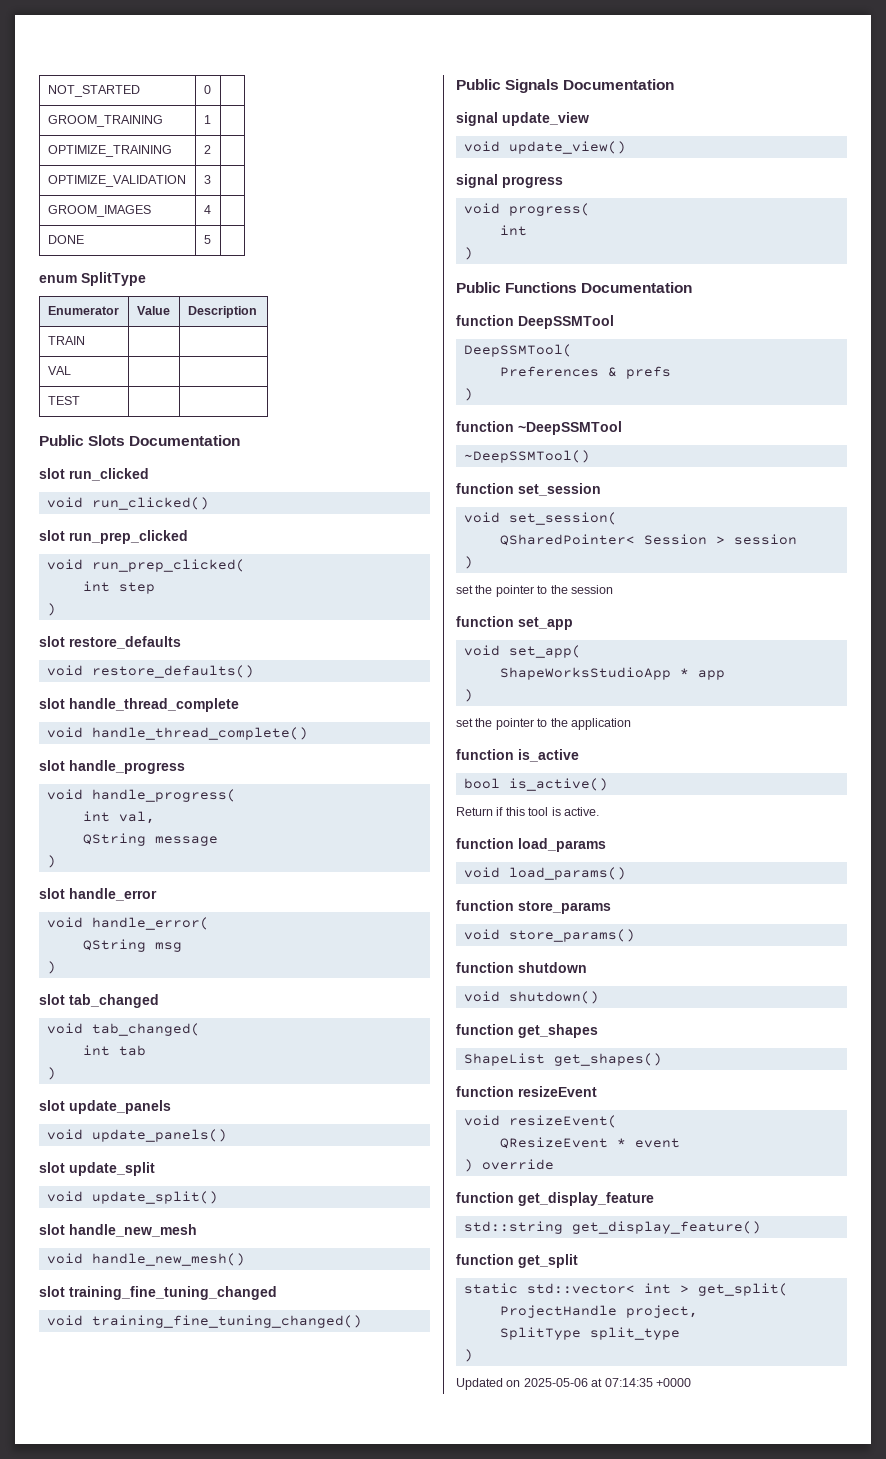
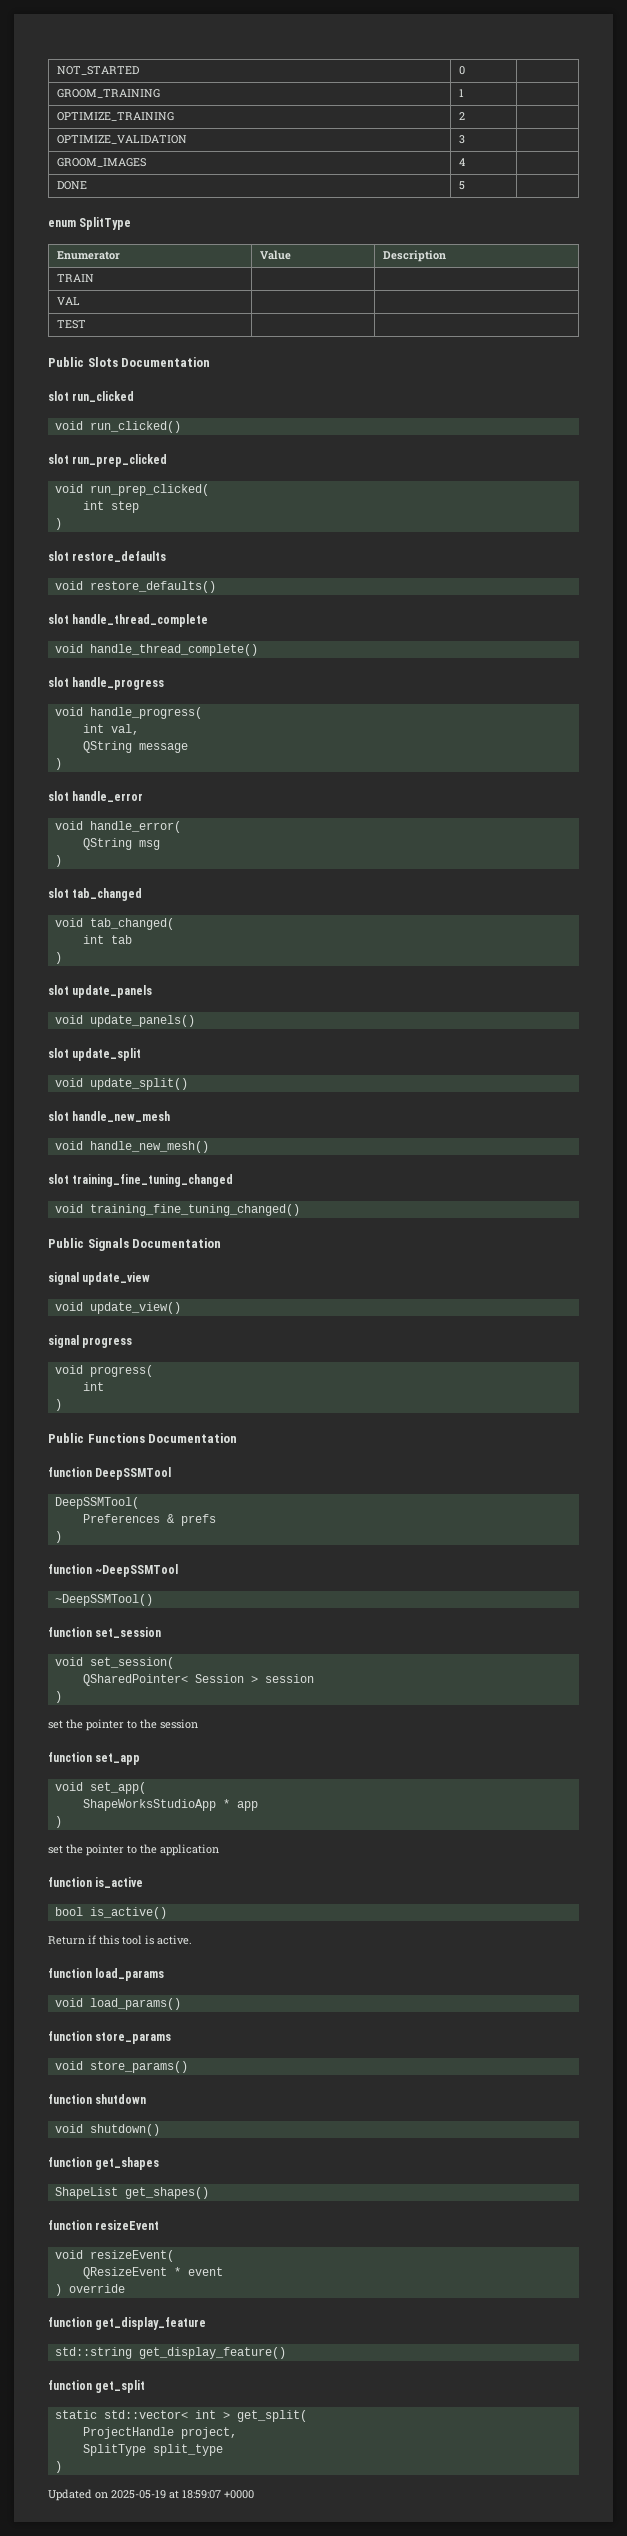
[523,1378,653,1387] 2025-05-06 at 07:14:35 -> [111,2490,221,2499] 2025-05-19 at 18:59:07

